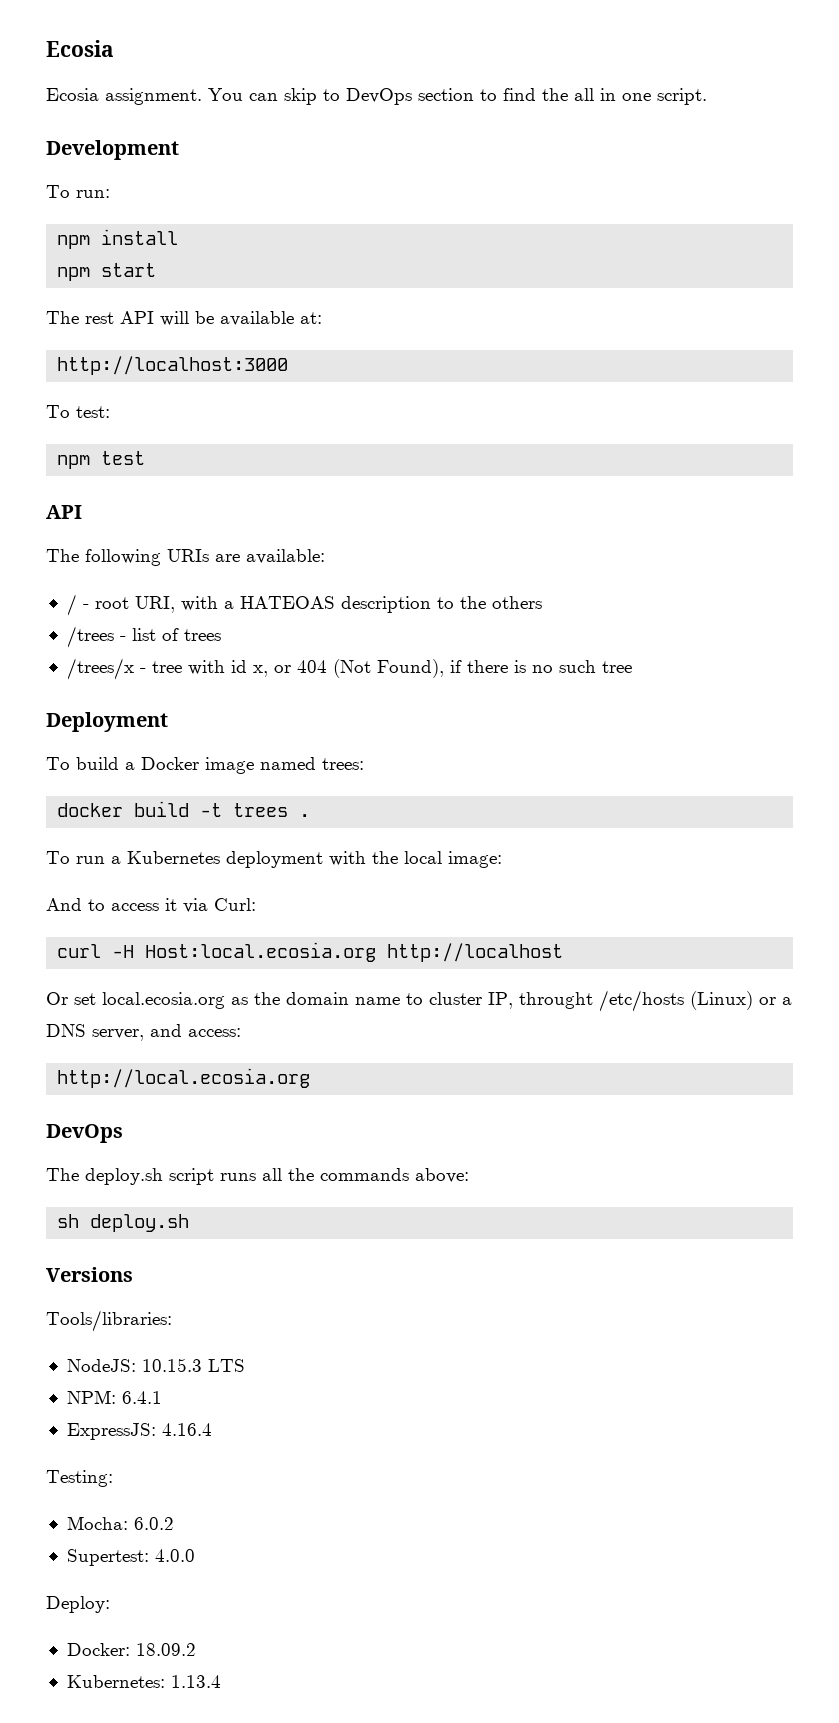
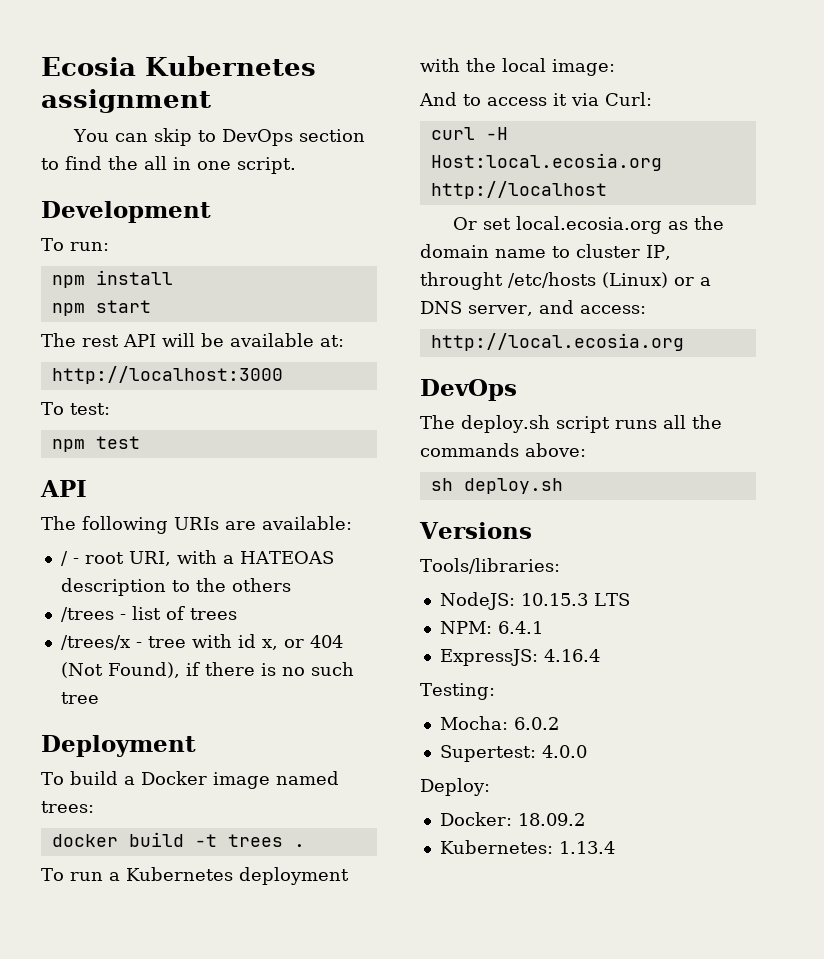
[46,40,114,57] [46,88,202,105] Ecosia // Ecosia assignment. -> [41,56,316,76] [41,89,211,113] Ecosia Kubernetes assignment //

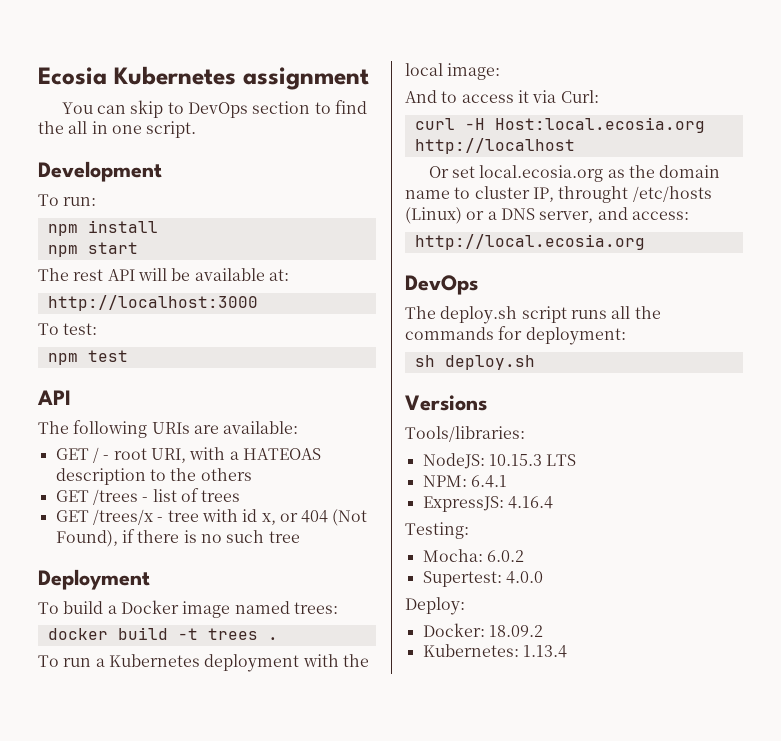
(352, 523) none -> [55,448,89,460] GET
(291, 585) none -> [55,490,89,502] GET
(237, 614) none -> [55,510,89,522] GET
[525,443,586,457] above: -> [498,326,626,345] for deployment:

